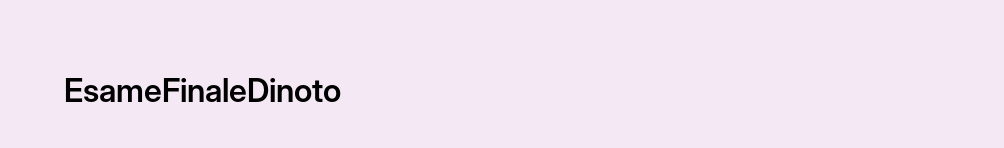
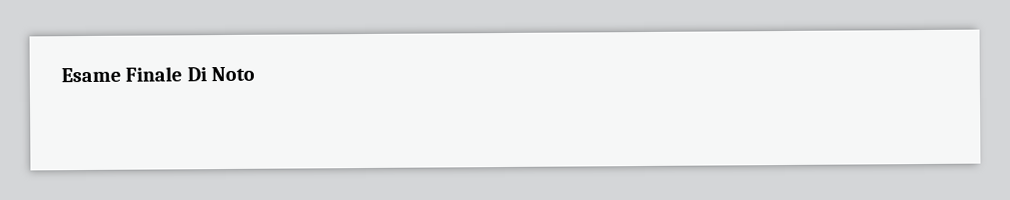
[64,78,341,102] EsameFinaleDinoto -> [61,66,255,83] Esame Finale Di Noto

